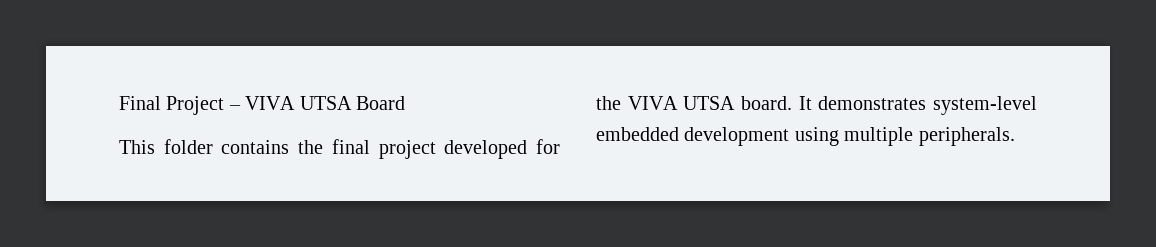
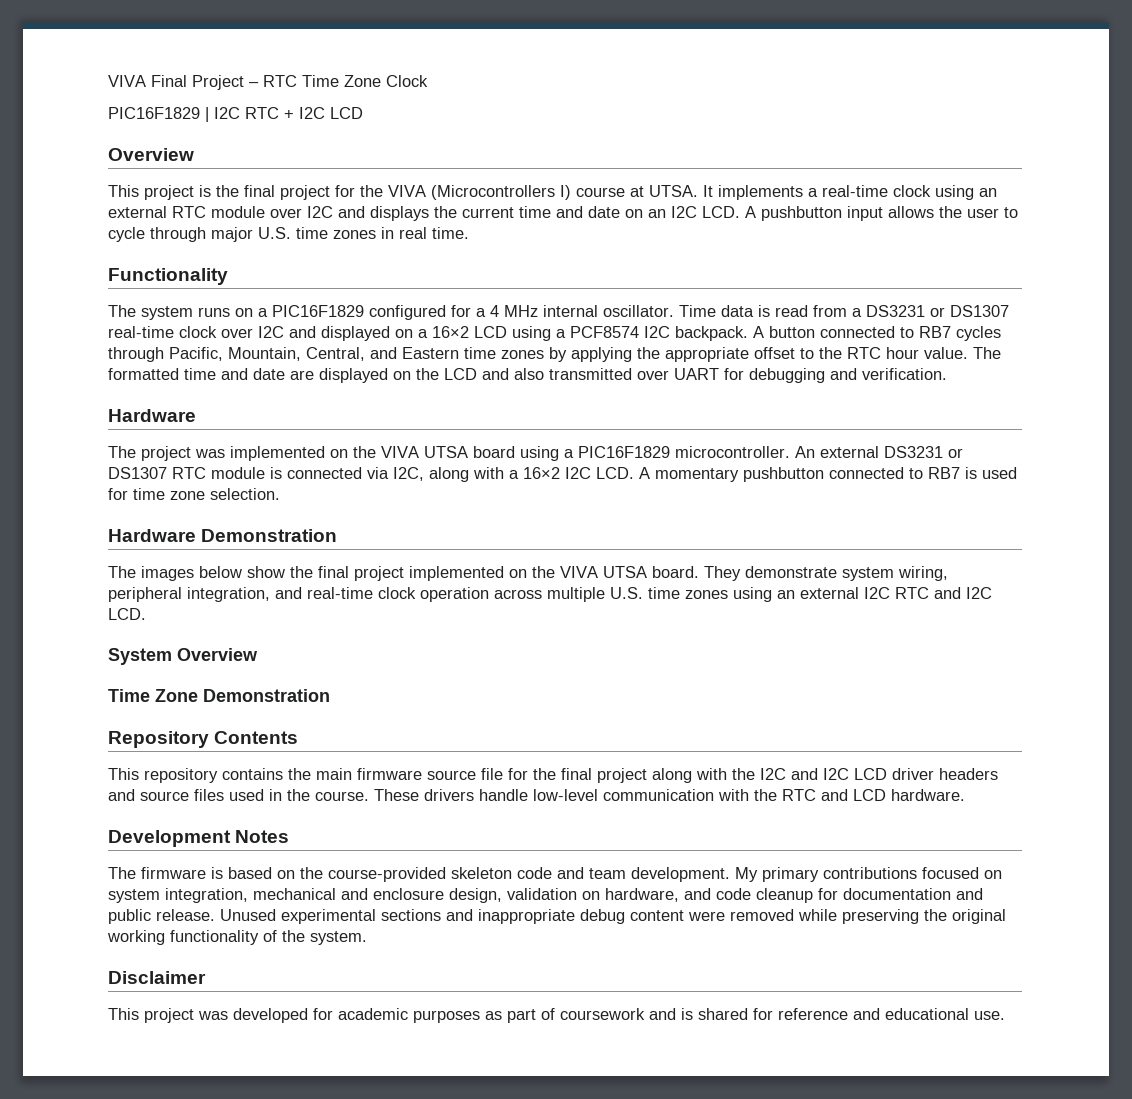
(119, 103) none -> [108,75,146,87] VIVA
[245,96,405,110] [119,139,528,159] VIVA UTSA Board // This folder contains the final project developed -> [263,75,428,87] [108,107,363,122] [108,148,194,161] [108,185,330,200] RTC Time Zone Clock // PIC16F1829 | I2C RTC + I2C LCD // Overview // This project is the final project
[683,96,1037,115] [596,127,1015,146] UTSA board. It demonstrates system-level embedded development using multiple peripherals. -> [431,185,997,200] [108,206,1018,221] [108,227,469,242] [108,268,228,285] [108,305,1009,320] [108,326,1001,341] [108,347,1001,362] [108,368,947,383] [108,409,196,422] [108,446,963,461] [108,467,1017,482] [108,488,280,500] [108,529,338,542] [108,566,948,581] [108,587,992,602] [108,608,146,620] [108,648,258,665] [108,689,330,702] [108,731,299,748] [108,768,998,783] [108,789,965,801] [108,830,290,847] [108,867,1002,882] [108,888,983,903] [108,909,1006,924] [107,930,367,945] [108,971,206,984] [108,1008,1005,1023] (Microcontrollers I) course at UTSA. It implements a real-time clock using an external RTC module over I2C and displays the current time and date on an I2C LCD. A pushbutton input allows the user to cycle through major U.S. time zones in real time. // Functionality // The system runs on a PIC16F1829 configured for a 4 MHz internal oscillator. Time data is read from a DS3231 or DS1307 real-time clock over I2C and displayed on a 16×2 LCD using a PCF8574 I2C backpack. A button connected to RB7 cycles through Pacific, Mountain, Central, and Eastern time zones by applying the appropriate offset to the RTC hour value. The formatted time and date are displayed on the LCD and also transmitted over UART for debugging and verification. // Hardware // The project was implemented on the VIVA UTSA board using a PIC16F1829 microcontroller. An external DS3231 or DS1307 RTC module is connected via I2C, along with a 16×2 I2C LCD. A momentary pushbutton connected to RB7 is used for time zone selection. // Hardware Demonstration // The images below show the final project implemented on the VIVA UTSA board. They demonstrate system wiring, peripheral integration, and real-time clock operation across multiple U.S. time zones using an external I2C RTC and I2C LCD. // System Overview // Time Zone Demonstration // Repository Contents // This repository contains the main firmware source file for the final project along with the I2C and I2C LCD driver headers and source files used in the course. These drivers handle low-level communication with the RTC and LCD hardware. // Development Notes // The firmware is based on the course-provided skeleton code and team development. My primary contributions focused on system integration, mechanical and enclosure design, validation on hardware, and code cleanup for documentation and public release. Unused experimental sections and inappropriate debug content were removed while preserving the original working functionality of the system. // Disclaimer // This project was developed for academic purposes as part of coursework and is shared for reference and educational use.

